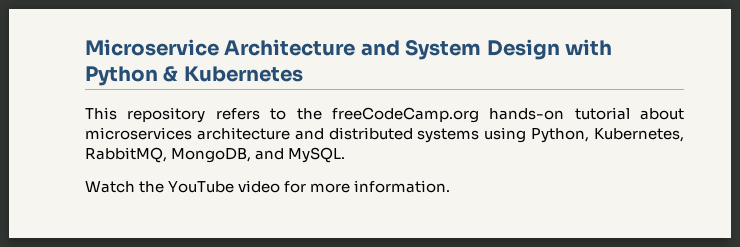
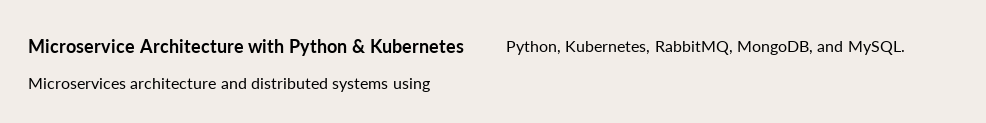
[360,39,560,60] and System Design -> (244, 46) none
[85,107,684,123] [85,127,192,140] This repository refers to the freeCodeCamp.org hands-on tutorial about microservices -> [28,78,126,89] Microservices
[85,180,451,193] // Watch the YouTube video for more information. -> (905, 48) none

